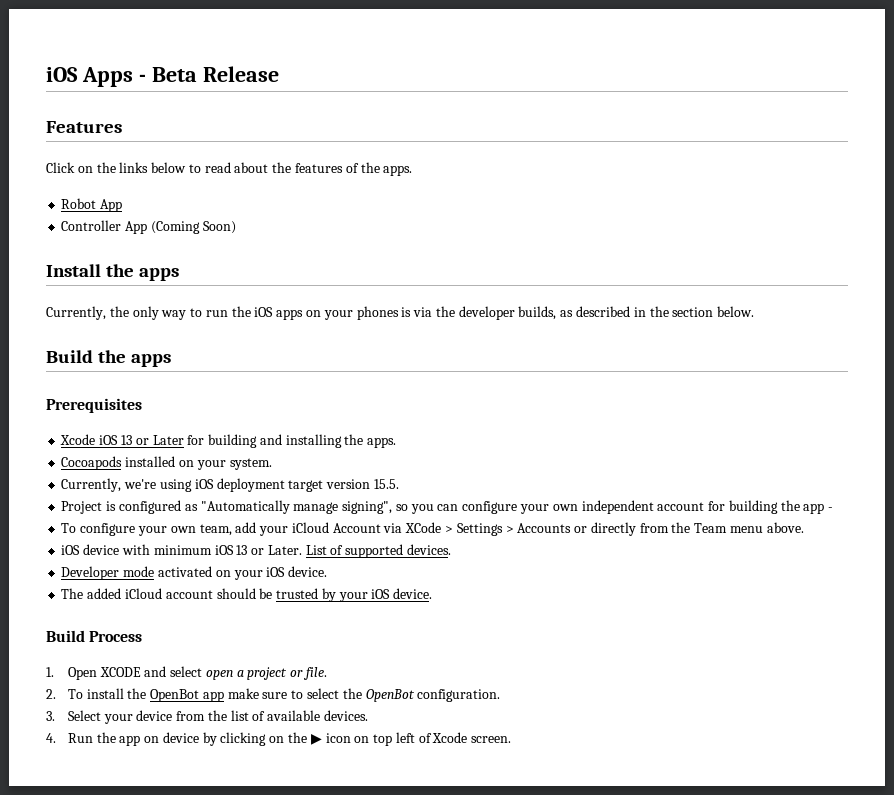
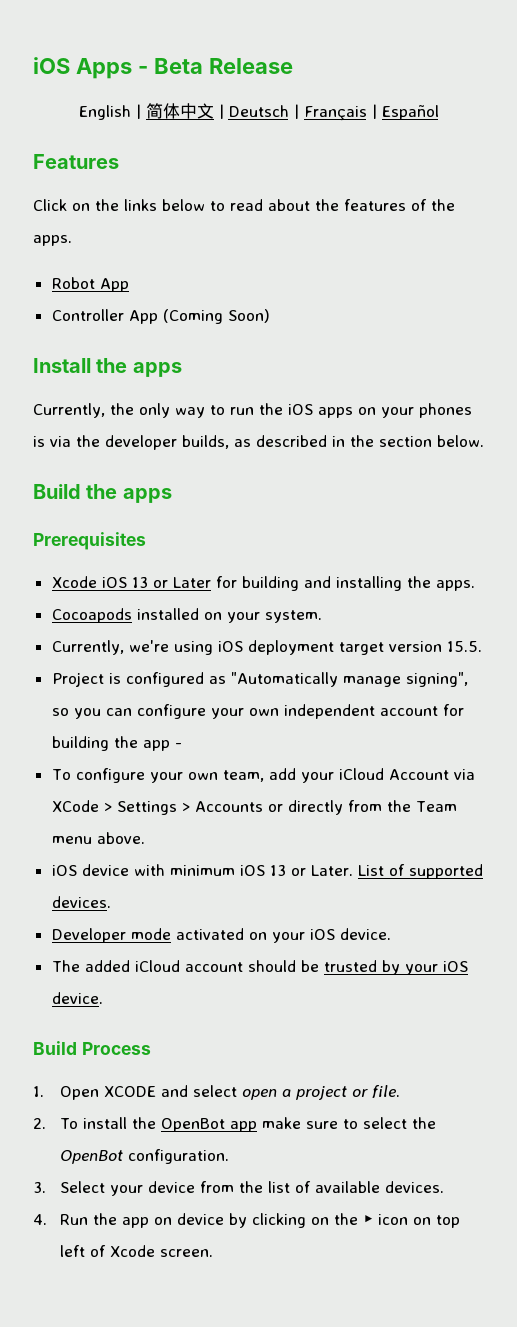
(279, 74) none -> [78,103,439,121] // English | 简体中文 | Deutsch | Français | Español

